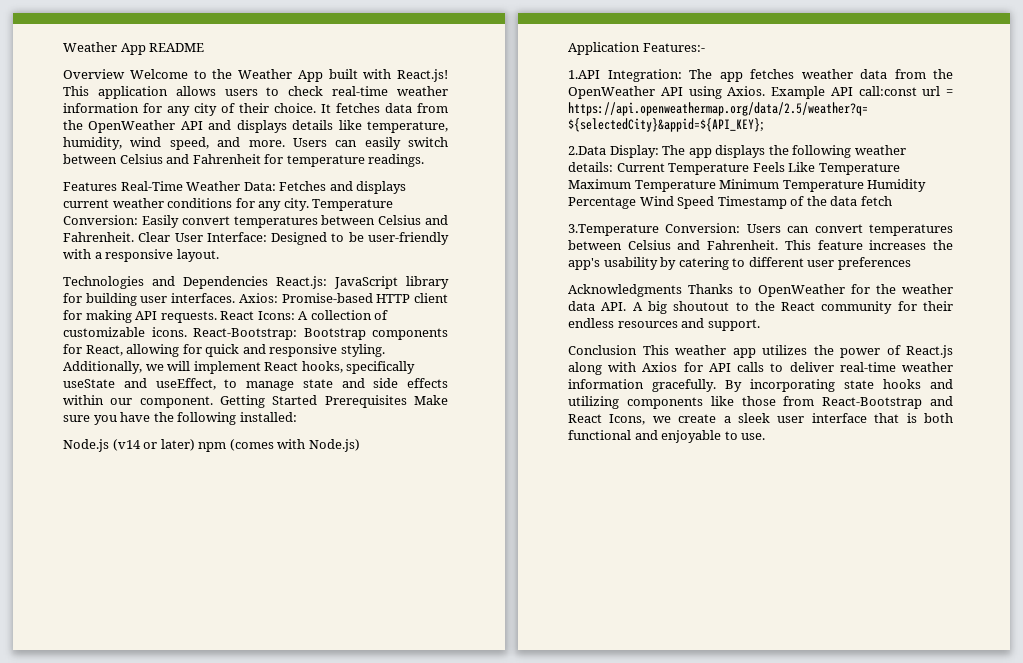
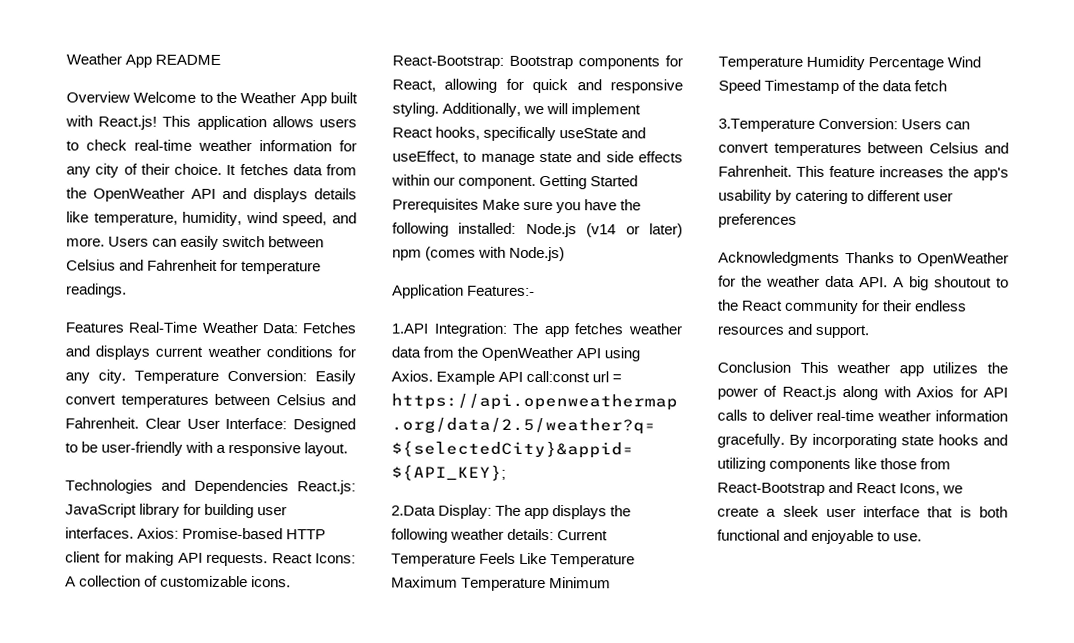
(297, 417) // -> (517, 228) none

